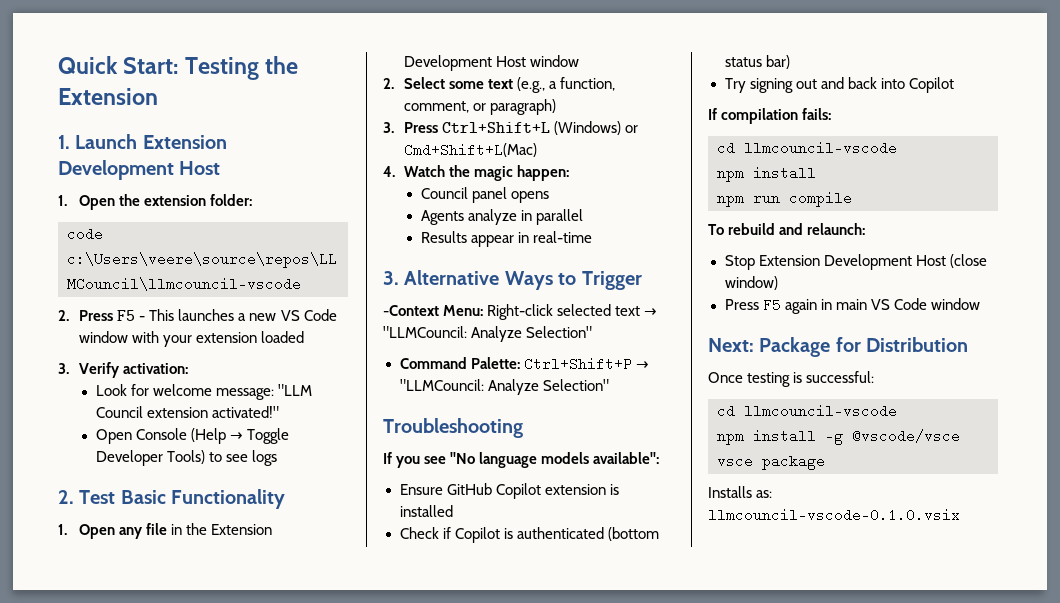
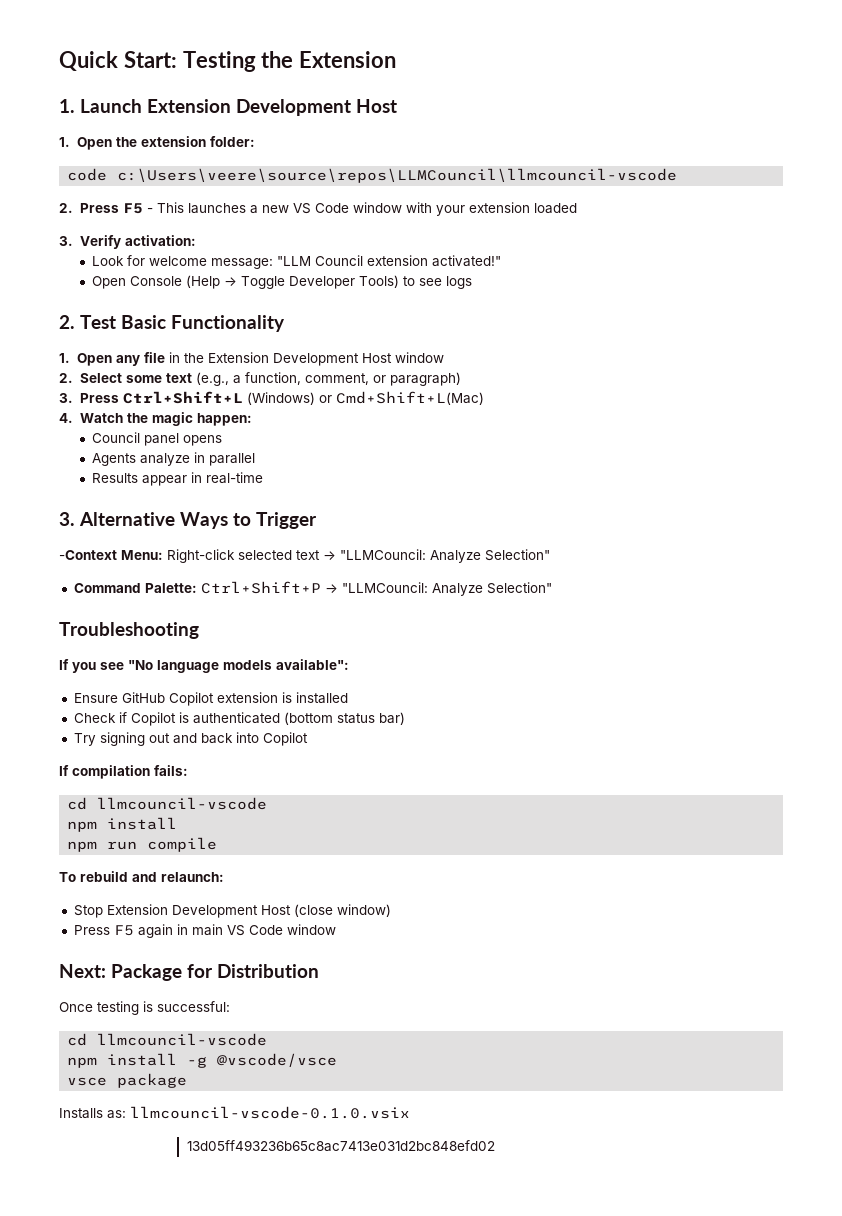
(960, 515) none -> [186,1140,495,1152] // 13d05ff493236b65c8ac7413e031d2bc848efd02

